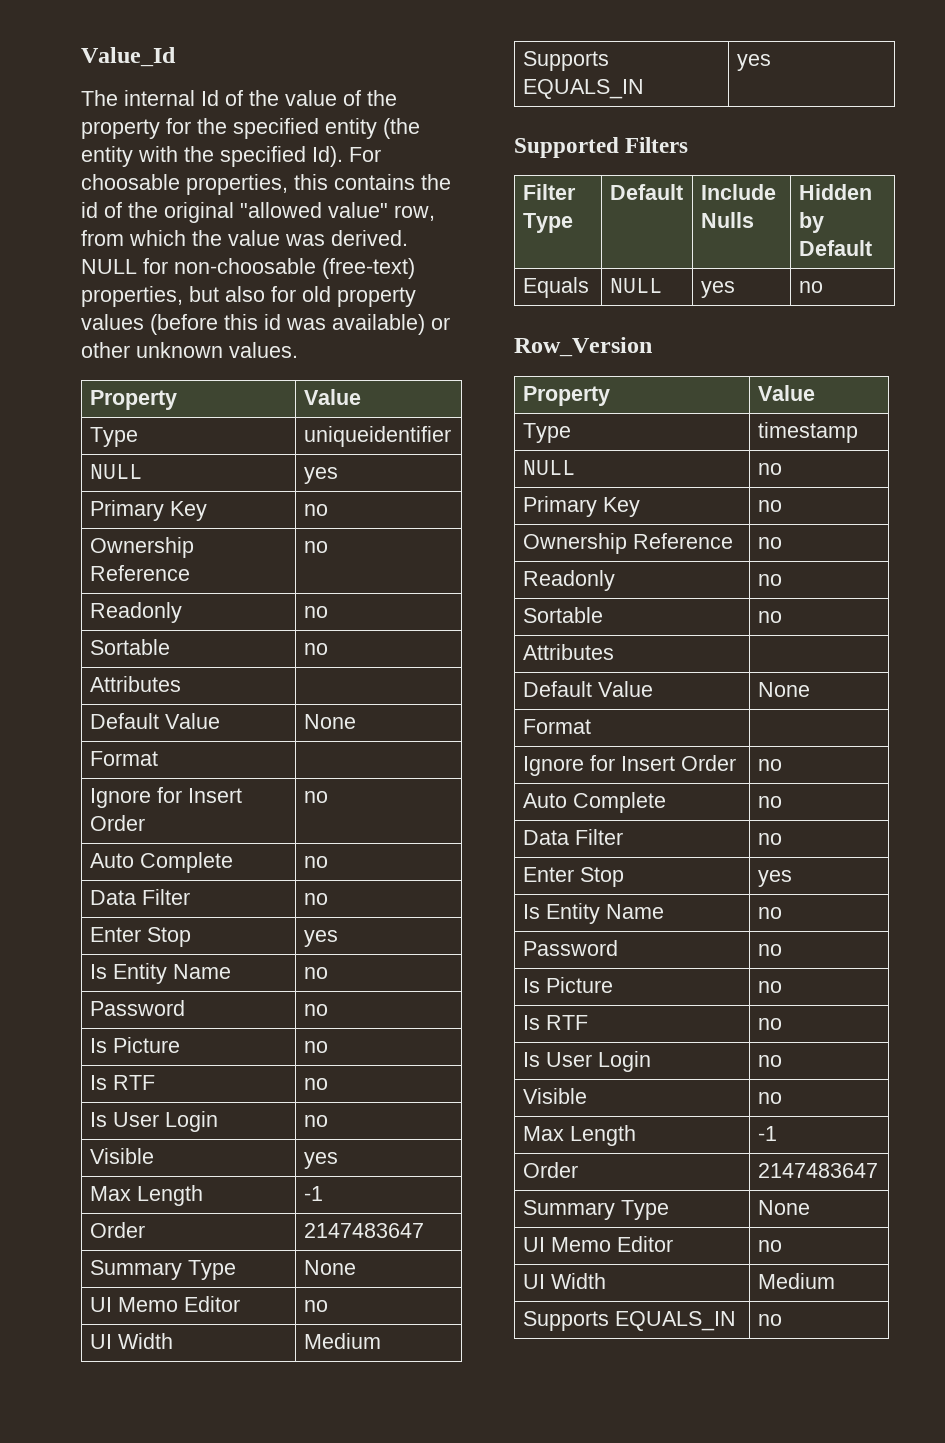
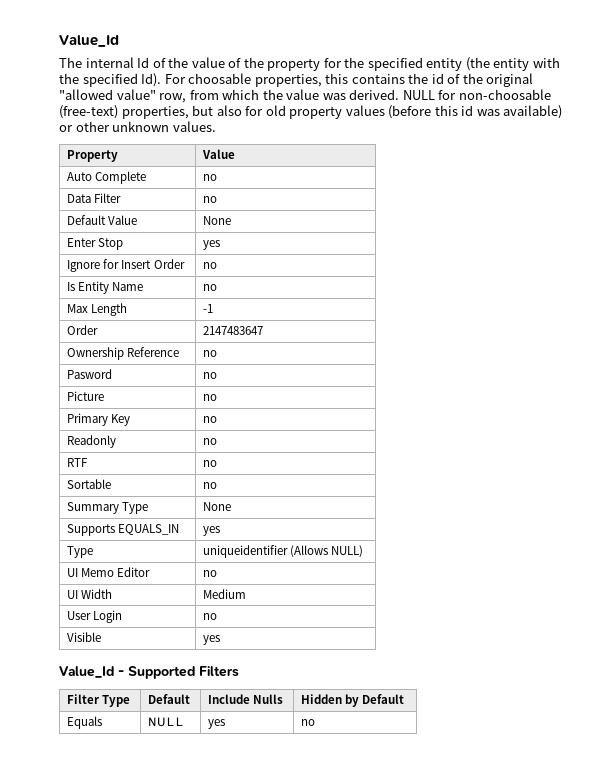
[89,427,138,447] [303,426,451,447] [89,464,142,479] [303,467,338,484] [89,500,207,521] [303,504,328,516] [89,537,194,558] [89,565,190,581] [303,541,328,553] [89,602,182,623] [303,606,328,618] [89,639,170,655] [303,643,328,655] [89,676,181,692] [89,713,220,729] [303,714,356,729] [89,751,158,766] [89,787,242,808] [89,815,145,831] [303,791,328,803] [89,852,233,873] [303,856,328,868] [89,889,190,905] [303,893,328,905] [89,927,191,947] [303,930,338,947] [89,963,231,984] [303,967,328,979] [89,1000,185,1016] [303,1004,328,1016] [89,1037,180,1053] [303,1041,328,1053] [89,1075,155,1090] [303,1078,328,1090] [89,1111,218,1132] [303,1115,328,1127] [89,1148,154,1164] [303,1152,338,1169] [89,1185,203,1206] [303,1186,323,1201] [89,1222,145,1238] [303,1223,424,1238] [89,1260,236,1280] [303,1260,356,1275] [89,1296,240,1312] [303,1300,328,1312] [89,1333,173,1349] [303,1333,381,1349] [522,51,609,71] [522,79,644,99] [736,54,771,71] // Type | uniqueidentifier // NULL | yes // Primary Key | no // Ownership Reference | no // Readonly | no // Sortable | no // Attributes | // Default Value | None // Format | // Ignore for Insert Order | no // Auto Complete | no // Data Filter | no // Enter Stop | yes // Is Entity Name | no // Password | no // Is Picture | no // Is RTF | no // Is User Login | no // Visible | yes // Max Length | -1 // Order | 2147483647 // Summary Type | None // UI Memo Editor | no // UI Width | Medium // Supports EQUALS_IN | yes // -> [67,171,147,184] [203,174,218,181] [67,193,122,203] [203,196,218,203] [67,215,138,225] [203,216,232,225] [67,238,124,250] [203,240,221,250] [67,259,185,272] [203,262,218,269] [67,281,144,294] [203,284,218,291] [67,303,128,316] [203,304,214,313] [67,325,99,335] [203,326,264,335] [67,347,180,360] [203,350,218,357] [67,369,113,379] [203,372,218,379] [67,391,105,401] [203,394,218,401] [67,413,131,426] [203,416,218,423] [67,435,117,448] [203,438,218,445] [67,458,89,467] [203,460,218,467] [67,479,112,489] [203,482,218,489] [67,502,149,514] [203,502,232,511] [67,524,180,536] [203,526,221,536] [67,546,94,558] [203,545,364,558] [67,567,151,577] [203,570,218,577] [67,589,113,599] [203,589,247,599] [67,610,123,623] [203,613,218,620] [67,632,102,642] [203,635,221,645] [59,666,124,678] // Auto Complete | no // Data Filter | no // Default Value | None // Enter Stop | yes // Ignore for Insert Order | no // Is Entity Name | no // Max Length | -1 // Order | 2147483647 // Ownership Reference | no // Pasword | no // Picture | no // Primary Key | no // Readonly | no // RTF | no // Sortable | no // Summary Type | None // Supports EQUALS_IN | yes // Type | uniqueidentifier (Allows NULL) // UI Memo Editor | no // UI Width | Medium // User Login | no // Visible | yes // Value_Id -
[514,337,652,357] [522,386,610,406] [757,385,815,401] [522,423,571,443] [757,422,858,443] [522,460,575,475] [757,463,782,475] [522,496,640,517] [757,500,782,512] [522,533,733,554] [757,537,782,549] [522,570,615,591] [757,574,782,586] [522,607,603,623] [757,611,782,623] [522,644,614,660] [522,681,653,697] [757,682,810,697] [522,719,591,734] [522,755,736,776] [757,759,782,771] [522,792,666,813] [757,796,782,808] [522,829,623,845] [757,833,782,845] [522,867,624,887] [757,870,792,887] [522,903,664,924] [757,907,782,919] [522,940,618,956] [757,944,782,956] [522,977,613,993] [757,981,782,993] [522,1015,588,1030] [757,1018,782,1030] [522,1051,651,1072] [757,1055,782,1067] [522,1088,587,1104] [757,1092,782,1104] [522,1125,636,1146] [757,1126,777,1141] [522,1162,578,1178] [757,1163,878,1178] [522,1200,669,1220] [757,1200,810,1215] [522,1236,673,1252] [757,1240,782,1252] [522,1273,606,1289] [757,1273,835,1289] [522,1311,736,1331] [757,1314,782,1326] // Row_Version // Property | Value // Type | timestamp // NULL | no // Primary Key | no // Ownership Reference | no // Readonly | no // Sortable | no // Attributes | // Default Value | None // Format | // Ignore for Insert Order | no // Auto Complete | no // Data Filter | no // Enter Stop | yes // Is Entity Name | no // Password | no // Is Picture | no // Is RTF | no // Is User Login | no // Visible | no // Max Length | -1 // Order | 2147483647 // Summary Type | None // UI Memo Editor | no // UI Width | Medium // Supports EQUALS_IN | no -> (316, 722) none

